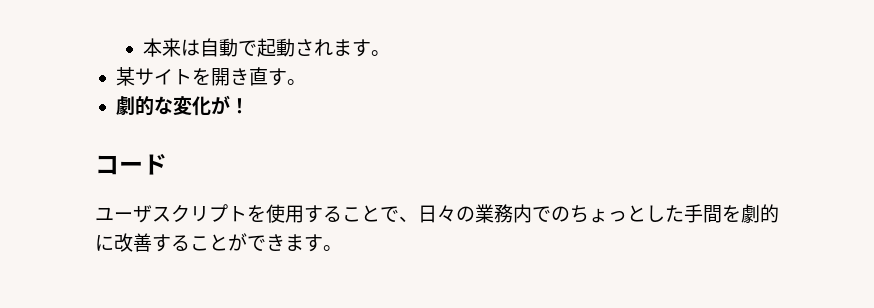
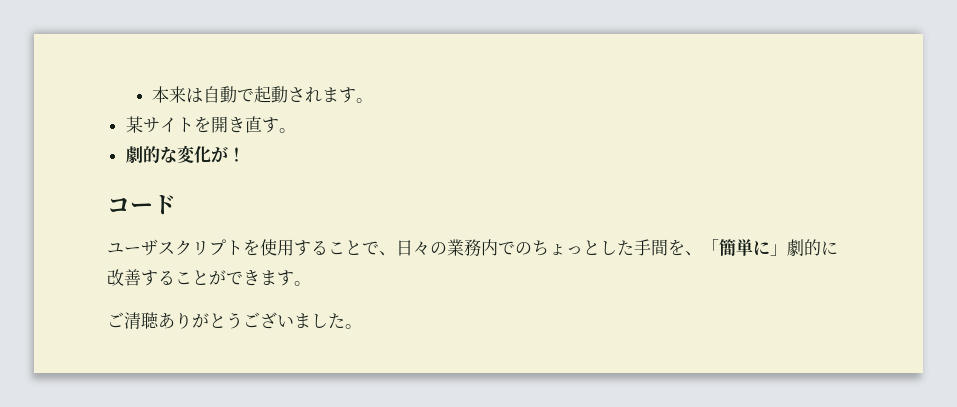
(741, 213) none -> [685,239,787,256] 、「簡単に」
(342, 248) none -> [107,312,362,329] // ご清聴ありがとうございました。

